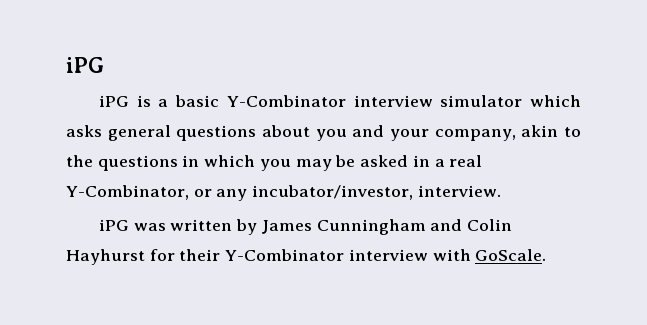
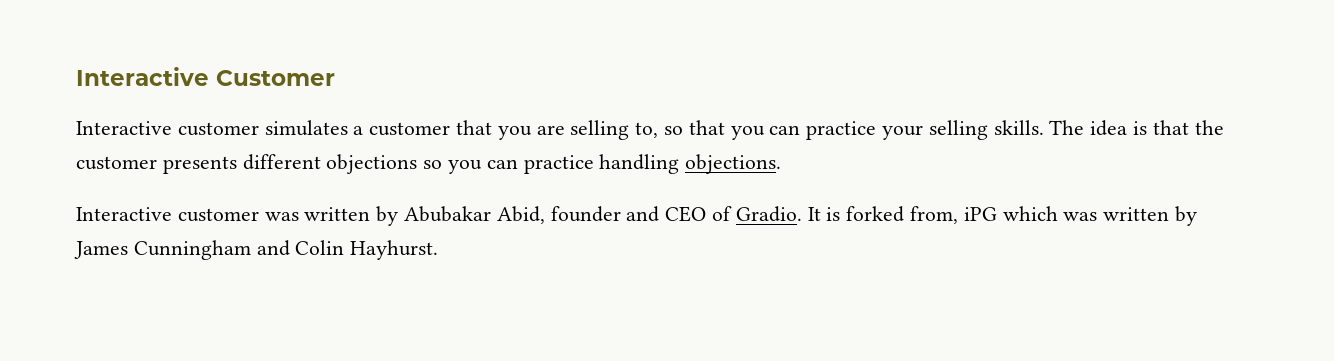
[66,57,104,73] [98,95,581,107] [66,125,581,141] [66,155,483,171] [66,185,501,201] [98,219,129,231] iPG // iPG is a basic Y-Combinator interview simulator which asks general questions about you and your company, akin to the questions in which you may be asked in a real Y-Combinator, or any incubator/investor, interview. // iPG -> [76,67,335,86] [76,120,1224,140] [76,154,782,174] [76,206,1058,226] Interactive Customer // Interactive customer simulates a customer that you are selling to, so that you can practice your selling skills. The idea is that the customer presents different objections so you can practice handling objections. // Interactive customer was written by Abubakar Abid, founder and CEO of Gradio. It is forked from, iPG which
[66,249,547,265] Hayhurst for their Y-Combinator interview with GoScale. -> [350,240,439,260] Hayhurst.

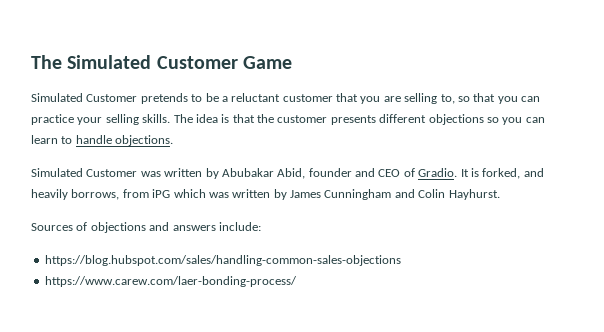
[76,67,335,86] [76,120,364,136] Interactive Customer // Interactive customer simulates a -> [31,55,292,69] [31,93,281,104] The Simulated Customer Game // Simulated Customer pretends to be a reluctant
[523,154,680,174] practice handling -> [31,135,112,144] learn to handle
[76,207,259,222] Interactive customer -> [31,168,138,177] Simulated Customer
[846,206,959,224] forked from, -> [482,168,544,179] [31,189,149,200] forked, and heavily borrows, from
(439, 250) none -> [31,222,261,233] [44,255,401,266] [44,276,297,287] // Sources of objections and answers include: // https://blog.hubspot.com/sales/handling-common-sales-objections // https://www.carew.com/laer-bonding-process/

